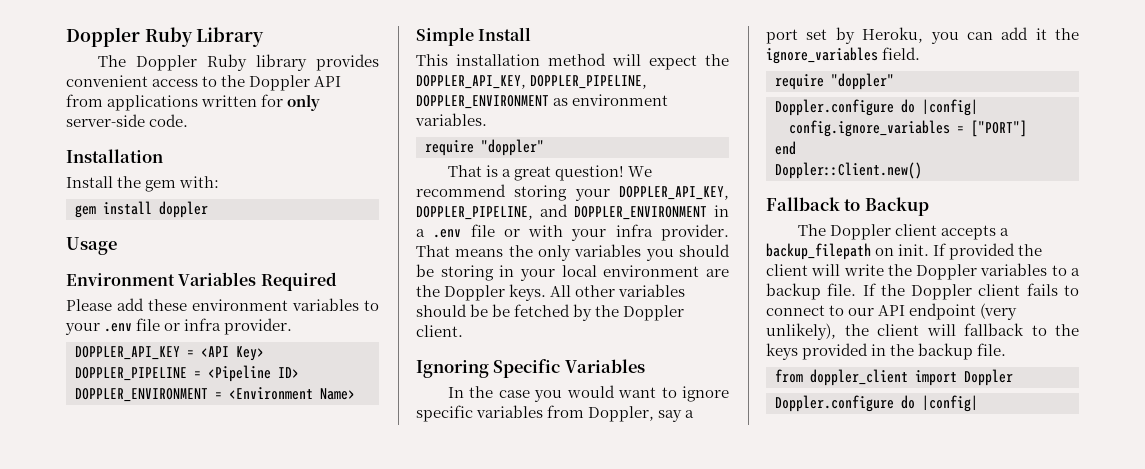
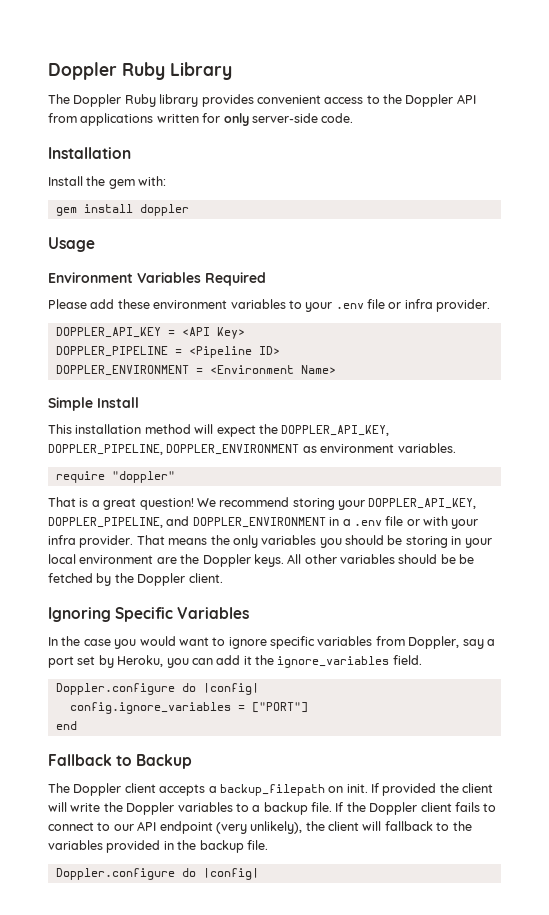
[775,73,894,90] // require "doppler" -> (422, 660) none
[775,162,922,179] // Doppler::Client.new() -> (77, 725) none
[766,343,798,360] keys -> [48,840,103,850] variables
[775,369,1013,386] // from doppler_client import Doppler -> (268, 845) none

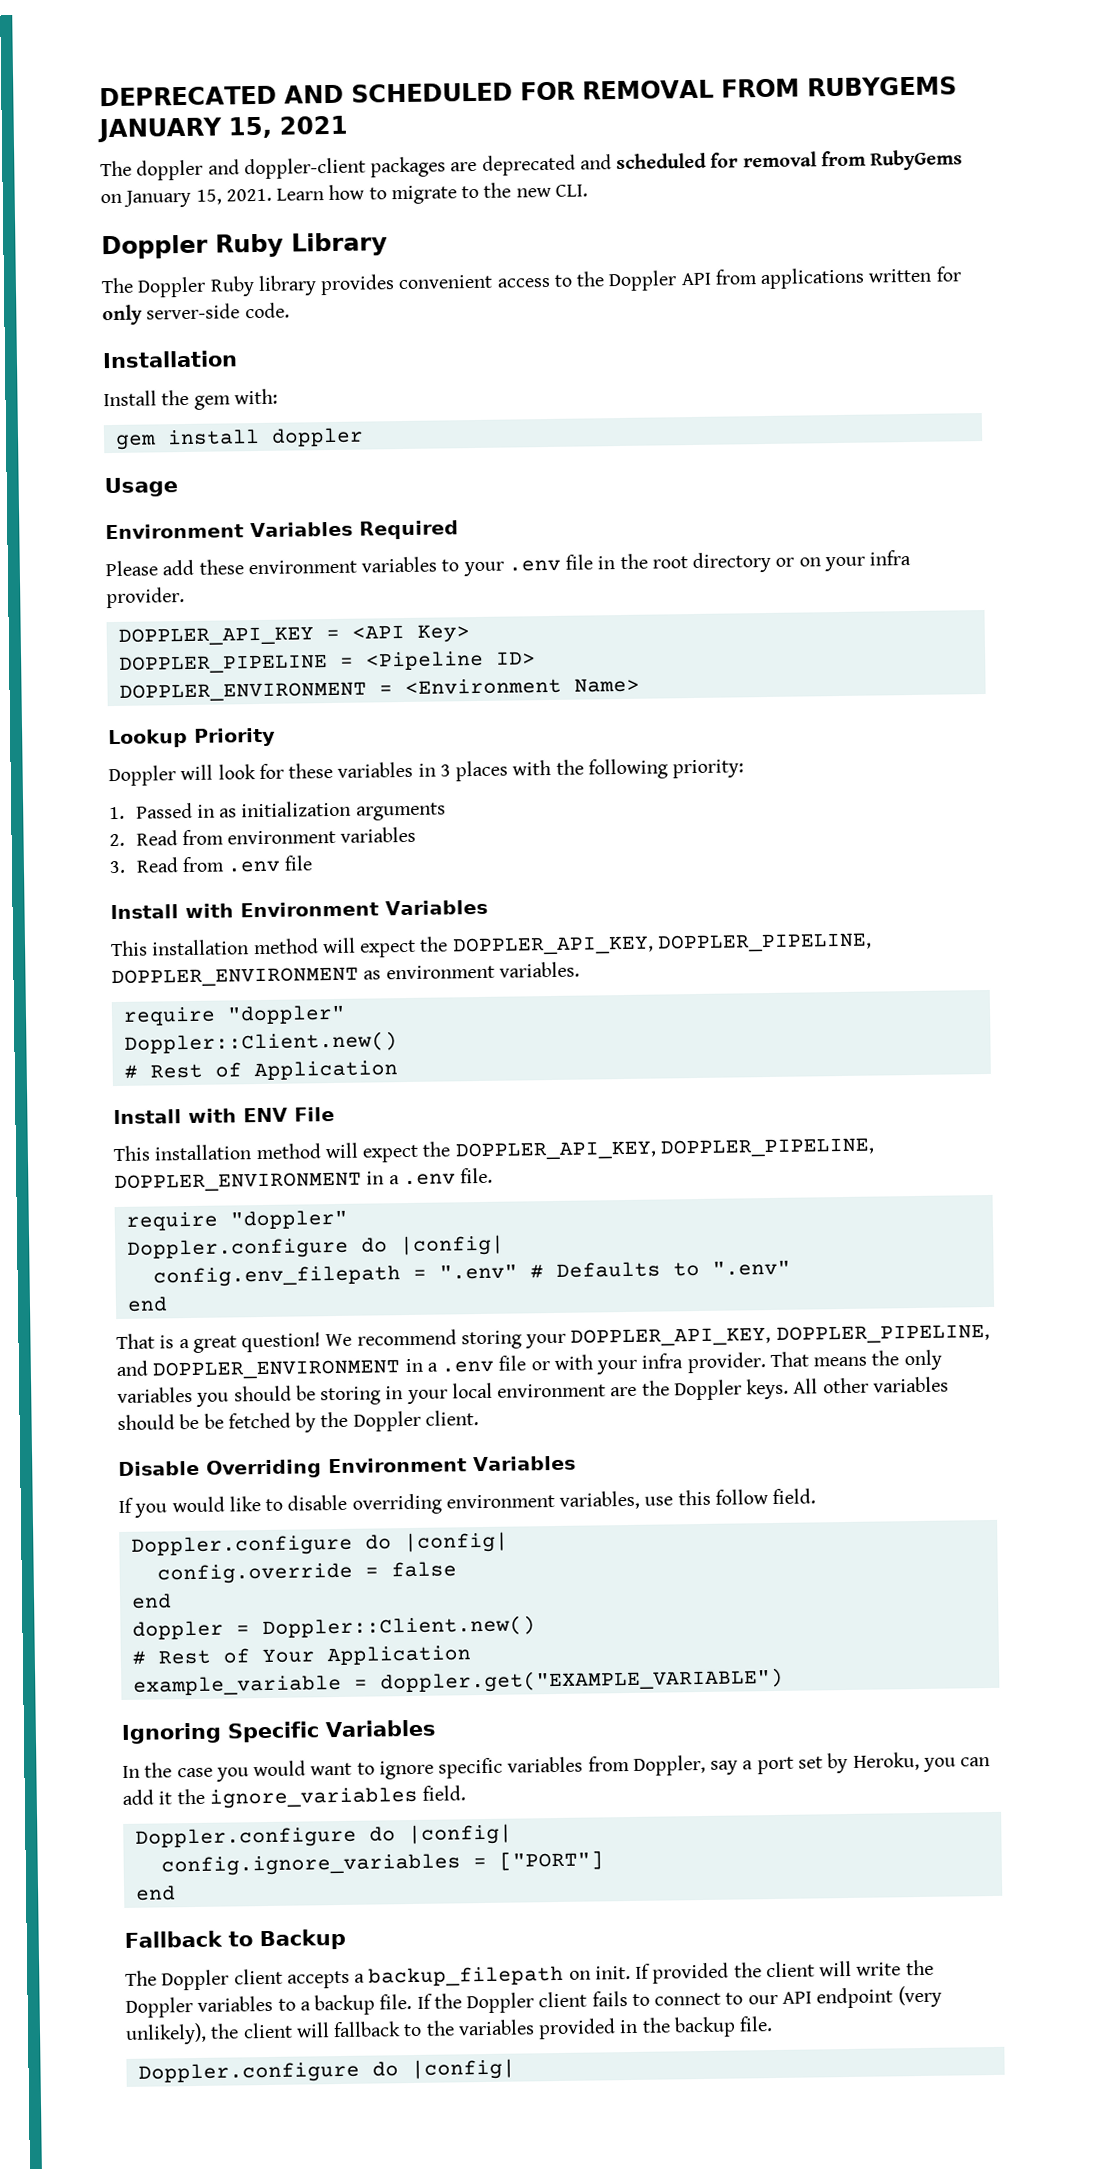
(48, 71) none -> [99,76,957,107] [97,115,348,143] [100,149,964,181] [100,182,588,208] DEPRECATED AND SCHEDULED FOR REMOVAL FROM RUBYGEMS JANUARY 15, 2021 // The doppler and doppler-client packages are deprecated and scheduled for removal from RubyGems on January 15, 2021. Learn how to migrate to the new CLI. //
[388,302,402,309] or -> [597,551,865,574] in the root directory or on your
[48,397,139,411] Simple Install -> [108,727,276,749] [108,758,745,787] [109,800,446,821] [109,826,417,847] [109,855,314,874] [110,899,488,920] Lookup Priority // Doppler will look for these variables in 3 places with the following priority: // 1. Passed in as initialization arguments // 2. Read from environment variables // 3. Read from .env file // Install with Environment Variables
(175, 477) none -> [123,1031,398,1054] [123,1060,398,1081] [113,1107,335,1125] [113,1137,874,1163] [114,1167,494,1193] [125,1209,348,1231] [126,1234,505,1260] [152,1260,791,1288] [126,1296,168,1312] // Doppler::Client.new() // # Rest of Application // Install with ENV File // This installation method will expect the DOPPLER_API_KEY, DOPPLER_PIPELINE, DOPPLER_ENVIRONMENT in a .env file. // require "doppler" // Doppler.configure do |config| // config.env_filepath = ".env" # Defaults to ".env" // end
(223, 578) none -> [118,1455,576,1479] [118,1488,817,1518] [130,1531,509,1557] [156,1561,457,1585] [130,1593,172,1609] [131,1615,536,1640] [131,1645,471,1666] [132,1667,784,1696] // Disable Overriding Environment Variables // If you would like to disable overriding environment variables, use this follow field. // Doppler.configure do |config| // config.override = false // end // doppler = Doppler::Client.new() // # Rest of Your Application // example_variable = doppler.get("EXAMPLE_VARIABLE")

